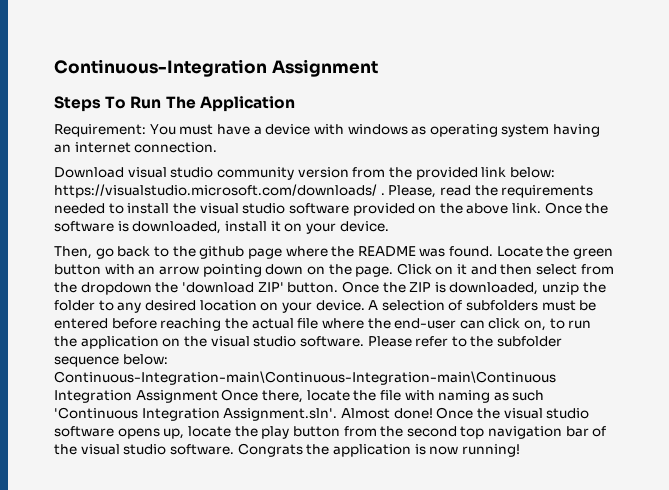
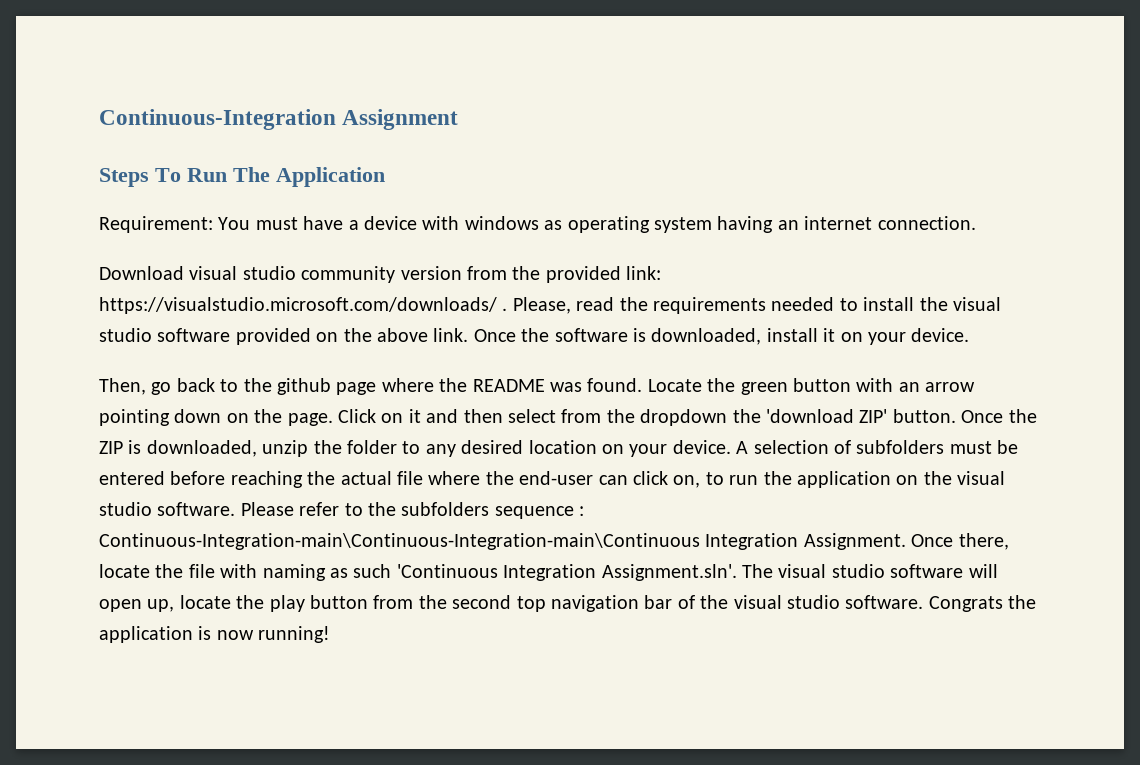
[481,167,555,178] link below: -> [626,266,662,280] link:
[497,336,563,347] [54,354,168,367] subfolder sequence below: -> [401,502,585,519] subfolders sequence :
[135,390,218,403] Assignment -> [803,533,906,550] Assignment.
[340,407,590,419] [54,426,160,439] Almost done! Once the visual studio software opens -> [741,564,998,578] [99,599,142,612] The visual studio software will open

